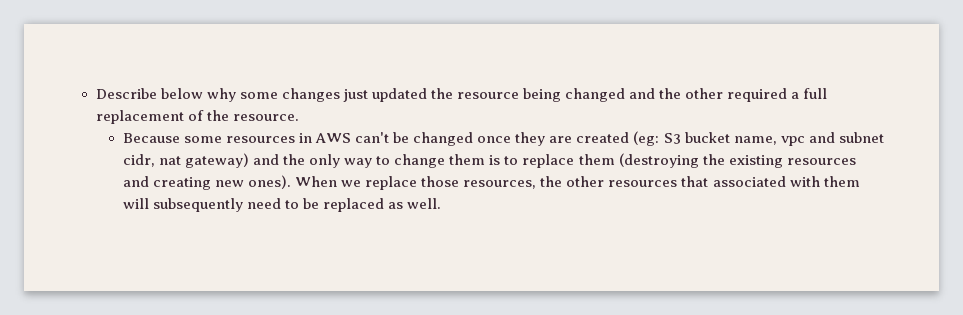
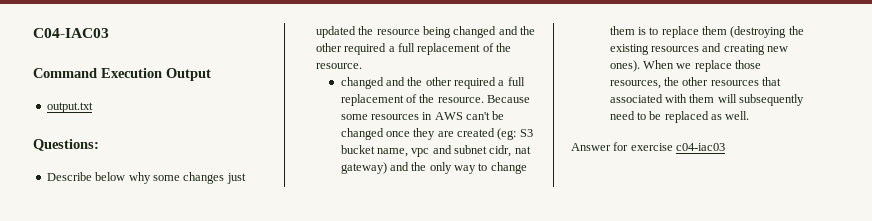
(95, 93) none -> [33,28,109,38] [33,68,211,81] [46,102,93,113] [33,139,99,151] C04-IAC03 // Command Execution Output // output.txt // Questions: //
(299, 117) none -> [340,77,525,89] [340,94,484,106] changed and the other required a full replacement of the resource.
(442, 203) none -> [571,142,726,151] // Answer for exercise c04-iac03

